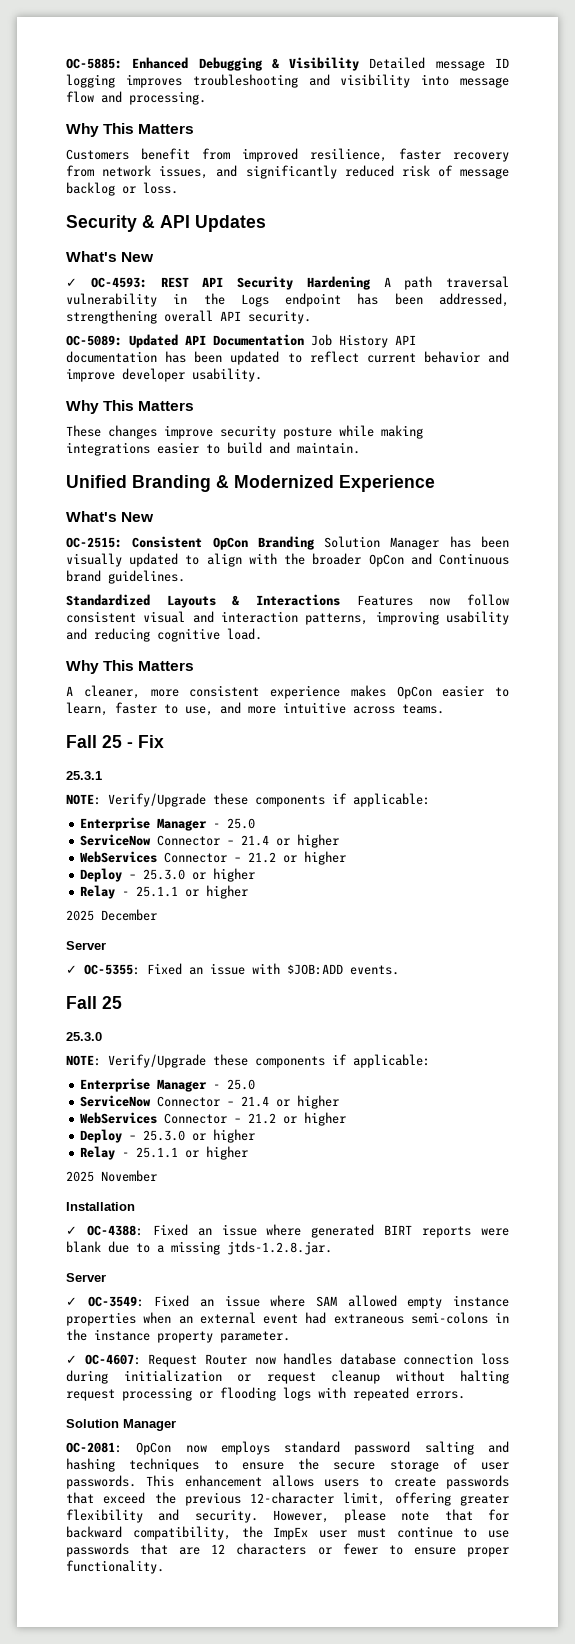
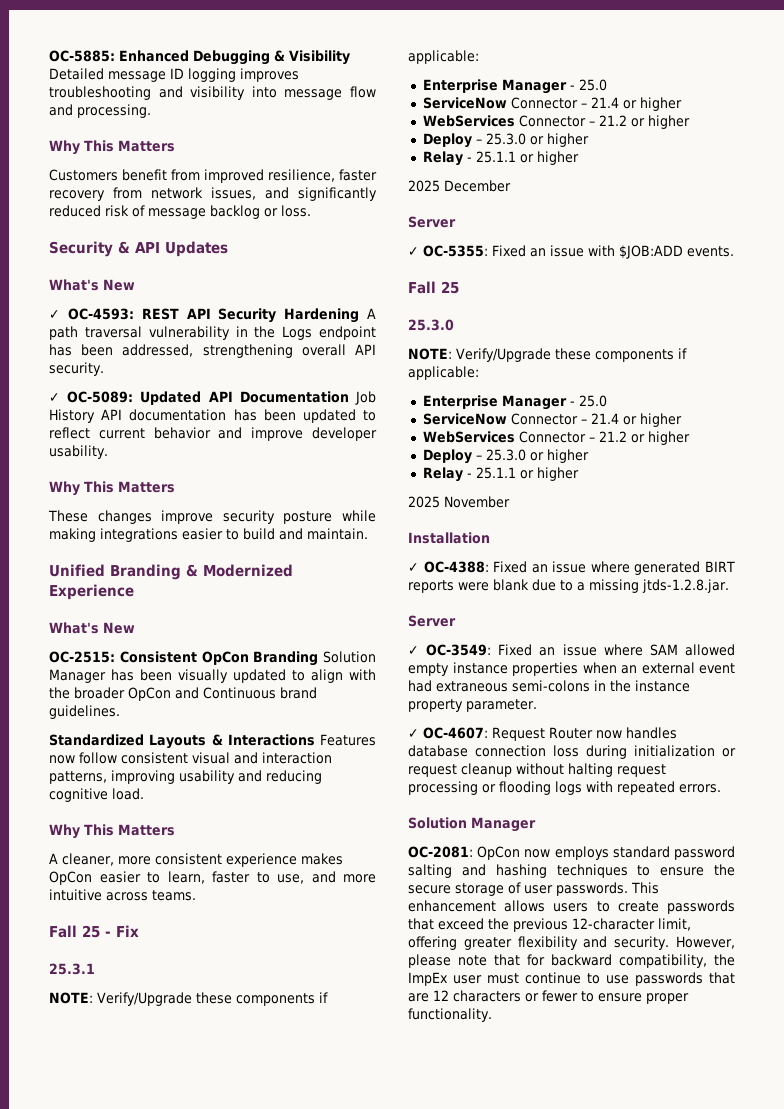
(311, 317) none -> [49,393,60,402] ✓

